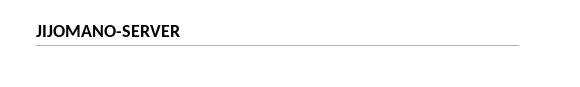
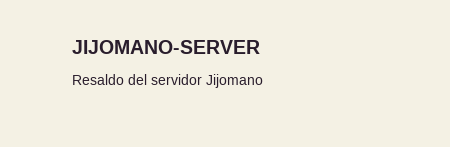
(180, 31) none -> [72,74,263,88] // Resaldo del servidor Jijomano

